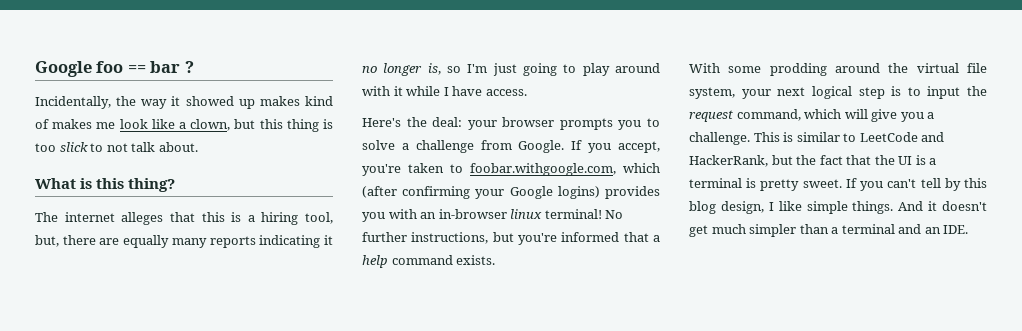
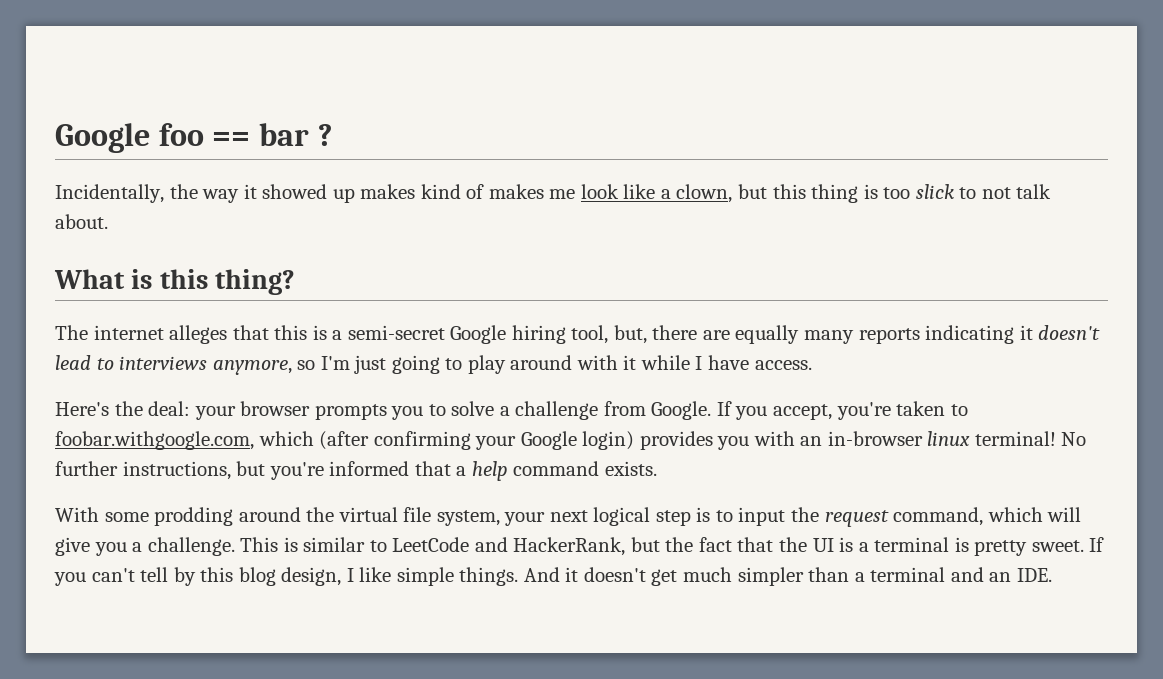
(255, 218) none -> [347,325,507,344] semi-secret Google
[362,63,441,76] no longer is, -> [1038,325,1101,340] [55,355,292,375] doesn't lead to interviews anymore,
[557,186,600,199] logins) -> [582,431,635,450] login)

